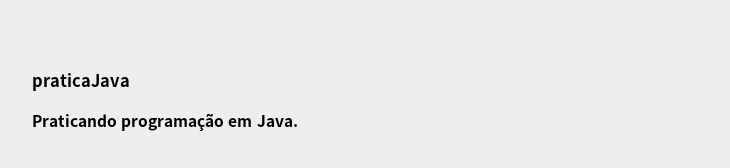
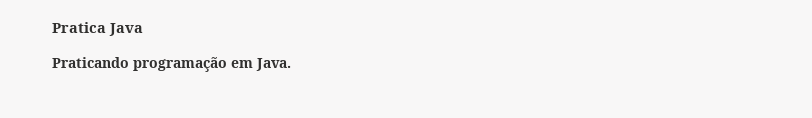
[32,73,130,91] praticaJava -> [52,22,143,36] Pratica Java

